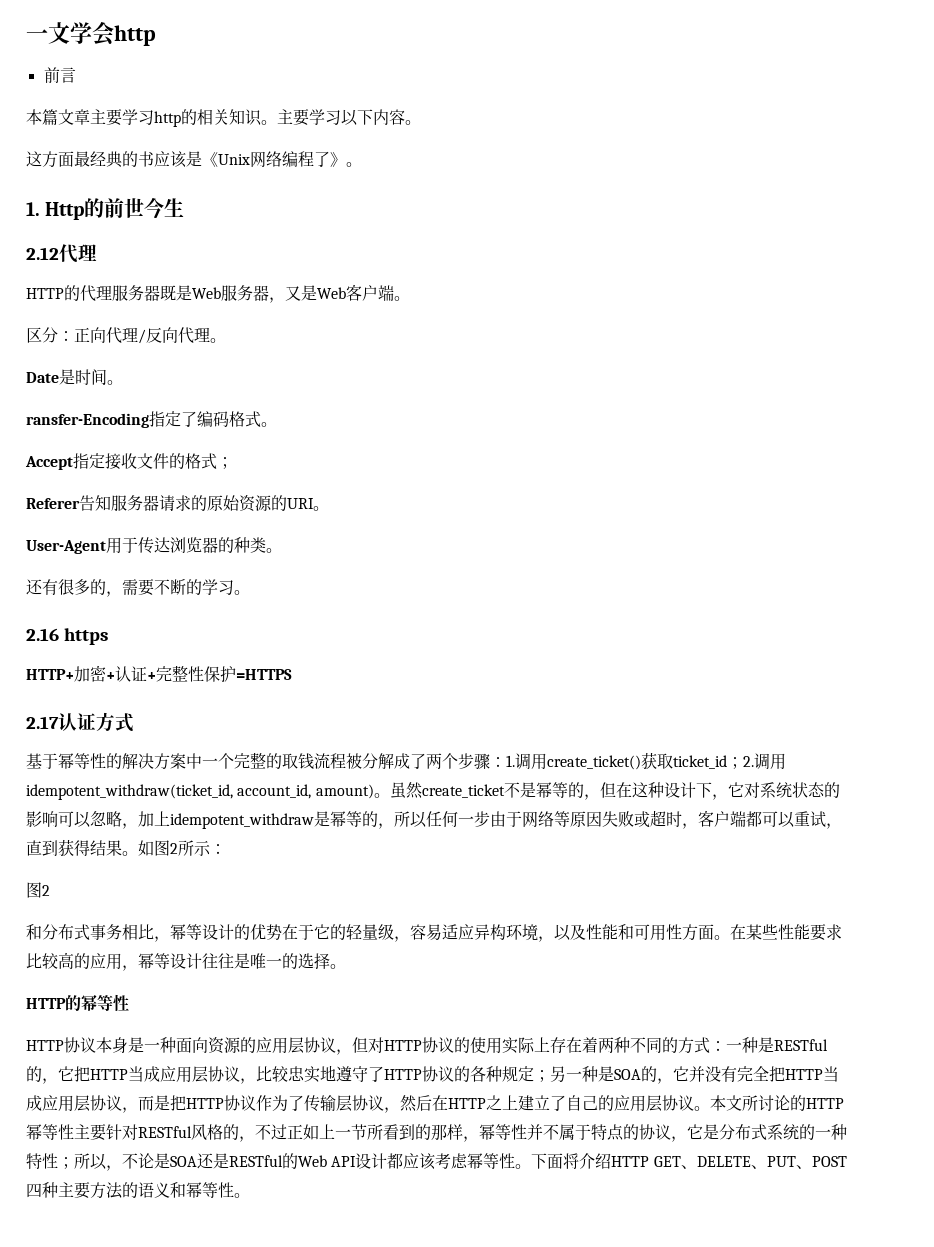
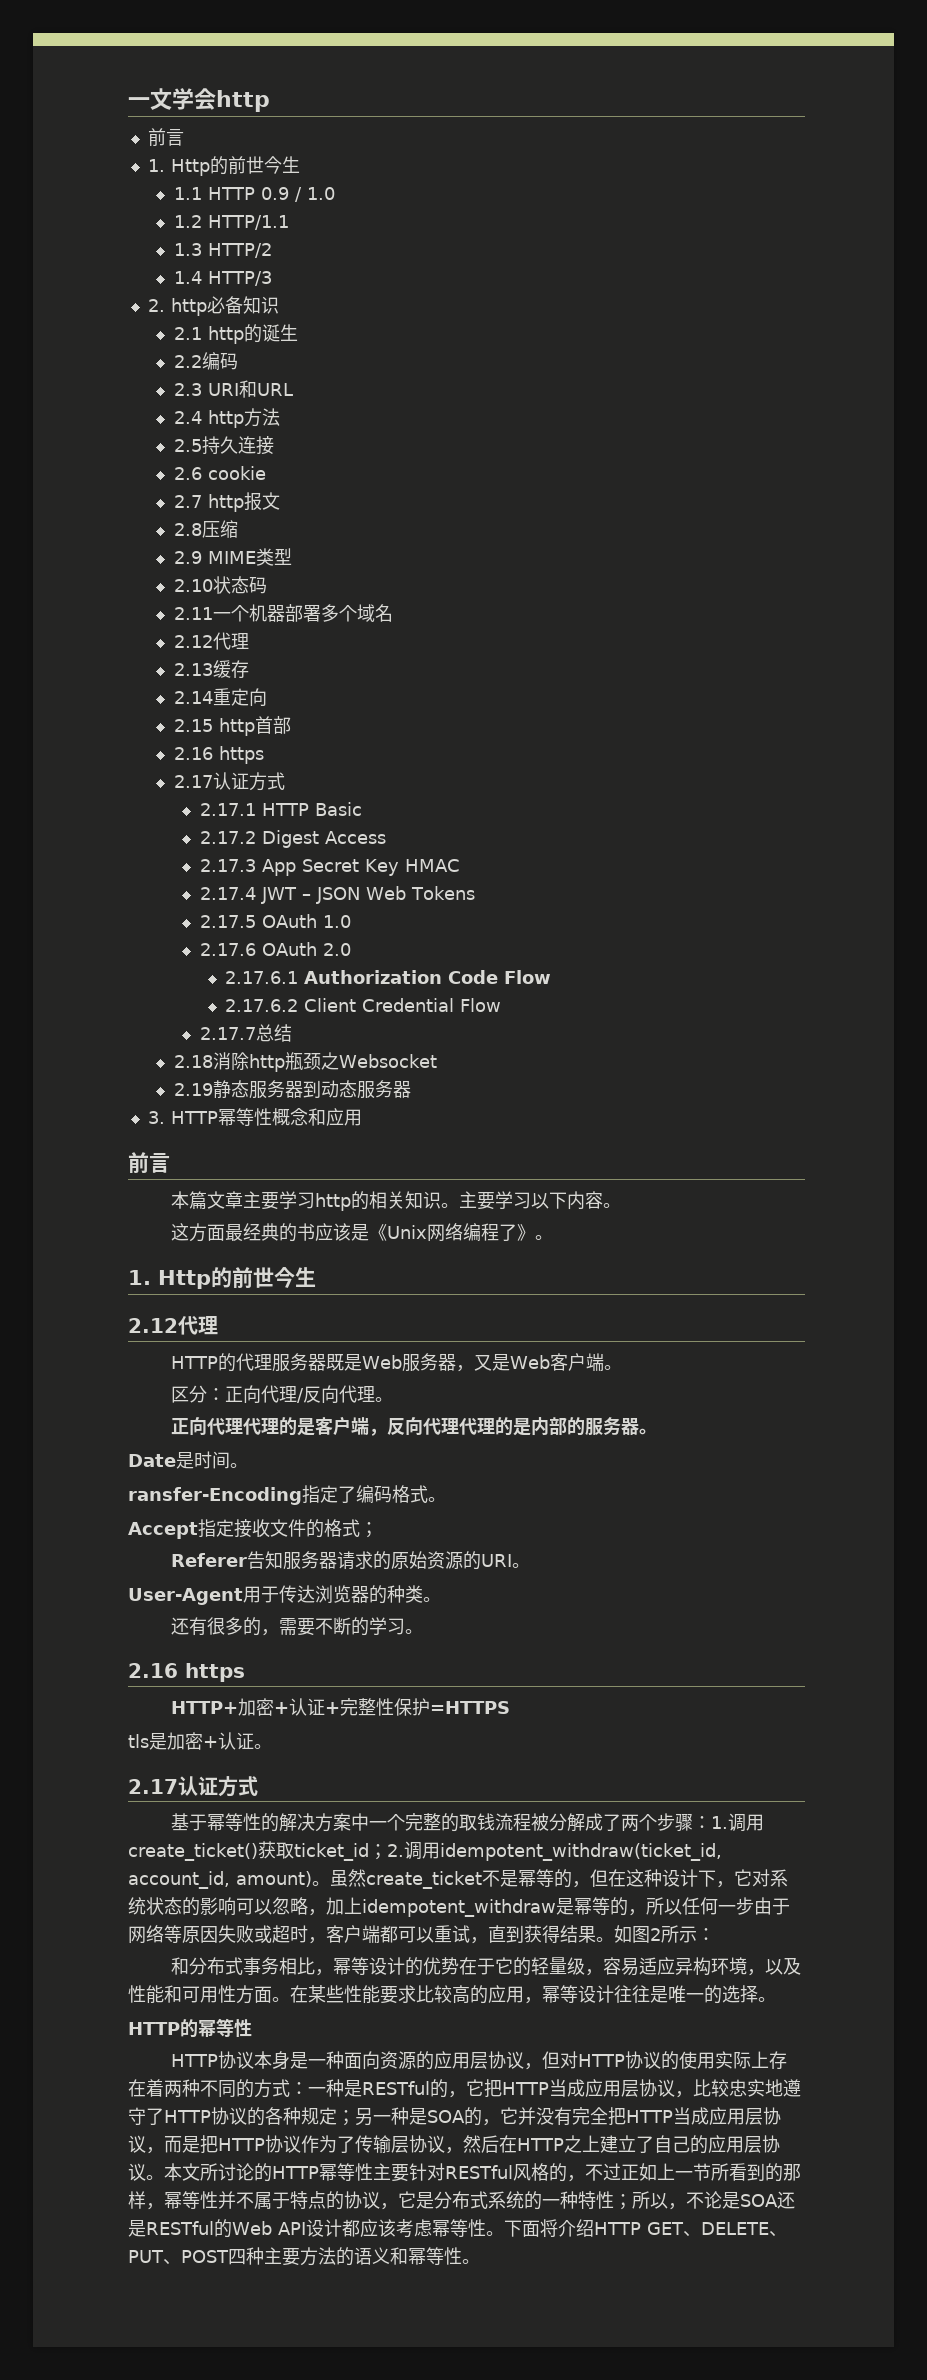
(76, 75) none -> [147,156,300,176] [173,187,335,202] [173,215,289,230] [173,243,272,258] [173,271,272,286] [147,296,279,316] [173,324,298,344] [173,352,238,370] [173,380,293,398] [173,408,280,428] [173,436,274,455] [173,466,266,480] [173,492,280,512] [173,520,238,538] [173,548,292,566] [173,576,267,594] [173,604,393,622] [173,632,249,650] [173,660,249,678] [173,688,267,706] [173,716,291,736] [173,746,264,764] [173,772,285,791] [199,802,362,816] [199,830,386,848] [199,859,460,876] [199,886,475,904] [199,914,351,928] [199,942,351,956] [225,970,552,984] [225,998,502,1012] [199,1024,292,1042] [173,1052,437,1072] [173,1080,411,1099] [147,1108,362,1126] [128,1152,170,1174] // 1. Http的前世今生 // 1.1 HTTP 0.9 / 1.0 // 1.2 HTTP/1.1 // 1.3 HTTP/2 // 1.4 HTTP/3 // 2. http必备知识 // 2.1 http的诞生 // 2.2编码 // 2.3 URI和URL // 2.4 http方法 // 2.5持久连接 // 2.6 cookie // 2.7 http报文 // 2.8压缩 // 2.9 MIME类型 // 2.10状态码 // 2.11一个机器部署多个域名 // 2.12代理 // 2.13缓存 // 2.14重定向 // 2.15 http首部 // 2.16 https // 2.17认证方式 // 2.17.1 HTTP Basic // 2.17.2 Digest Access // 2.17.3 App Secret Key HMAC // 2.17.4 JWT – JSON Web Tokens // 2.17.5 OAuth 1.0 // 2.17.6 OAuth 2.0 // 2.17.6.1 Authorization Code Flow // 2.17.6.2 Client Credential Flow // 2.17.7总结 // 2.18消除http瓶颈之Websocket // 2.19静态服务器到动态服务器 // 3. HTTP幂等性概念和应用 // 前言
(226, 340) none -> [171,1416,658,1436] // 正向代理代理的是客户端，反向代理代理的是内部的服务器。
(292, 674) none -> [128,1732,272,1750] // tls是加密+认证。
[26,882,50,898] // 图2 -> (715, 1934) none

